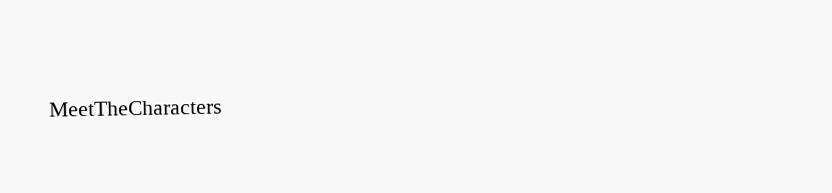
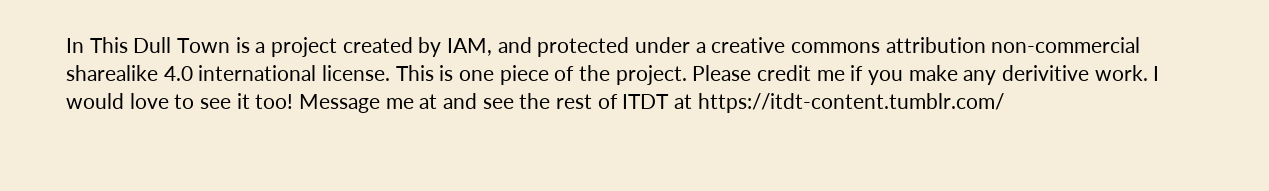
[49,99,222,117] MeetTheCharacters -> [66,37,1141,57] [66,65,1160,85] [66,93,1004,113] In This Dull Town is a project created by IAM, and protected under a creative commons attribution non-commercial sharealike 4.0 international license. This is one piece of the project. Please credit me if you make any derivitive work. I would love to see it too! Message me at and see the rest of ITDT at https://itdt-content.tumblr.com/

